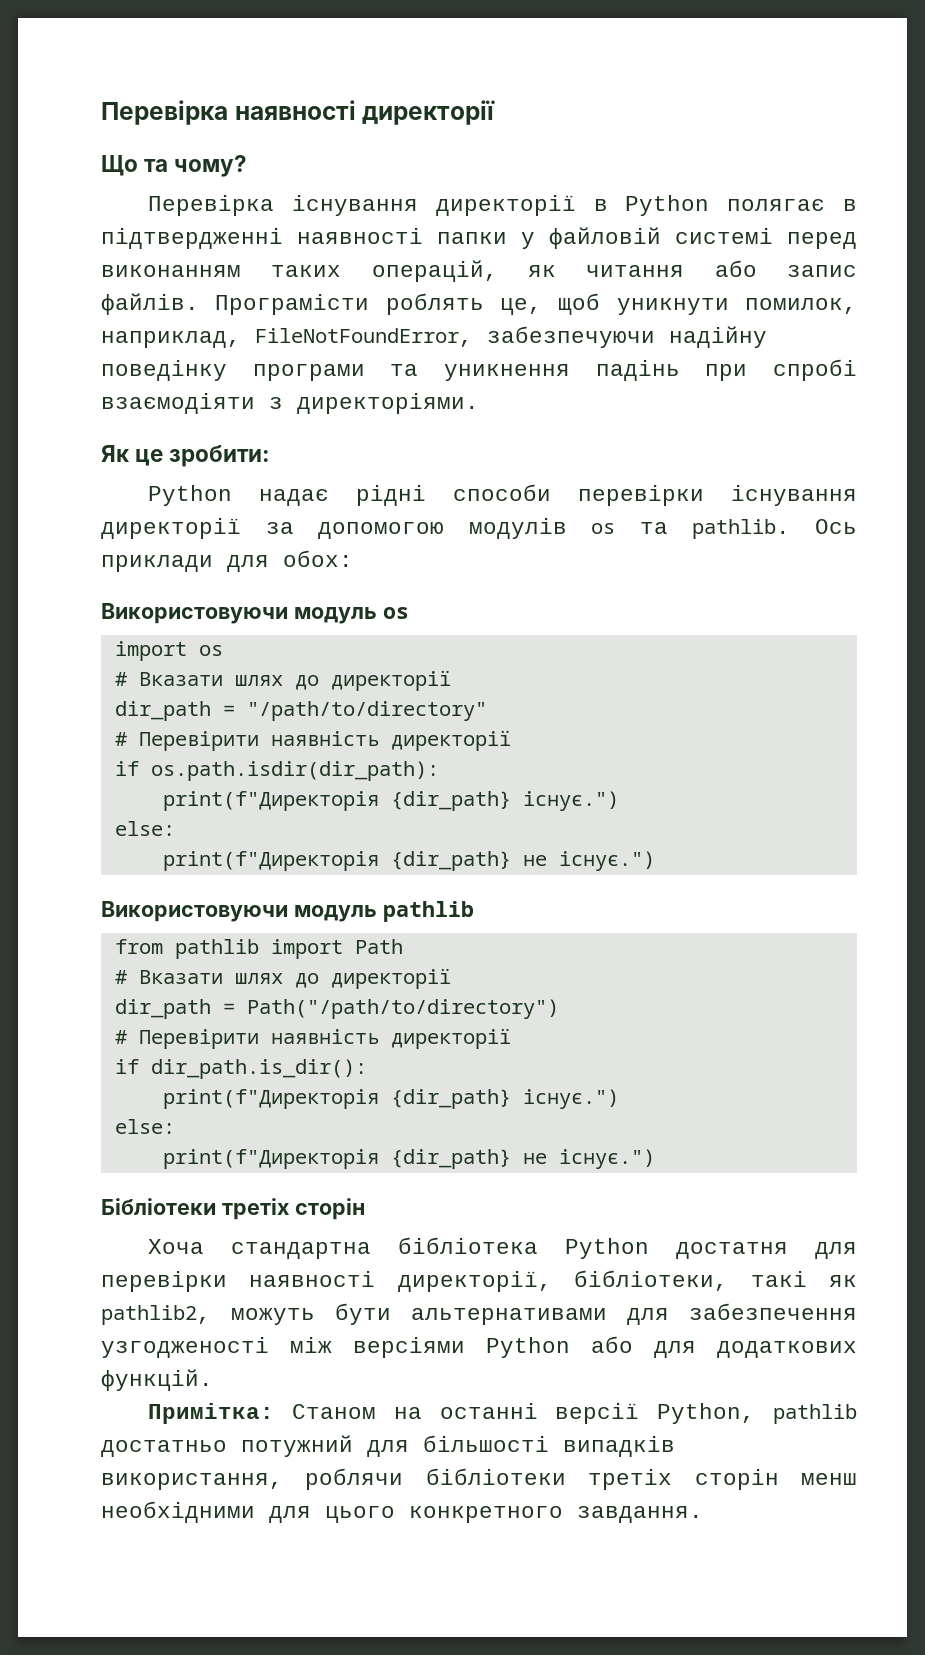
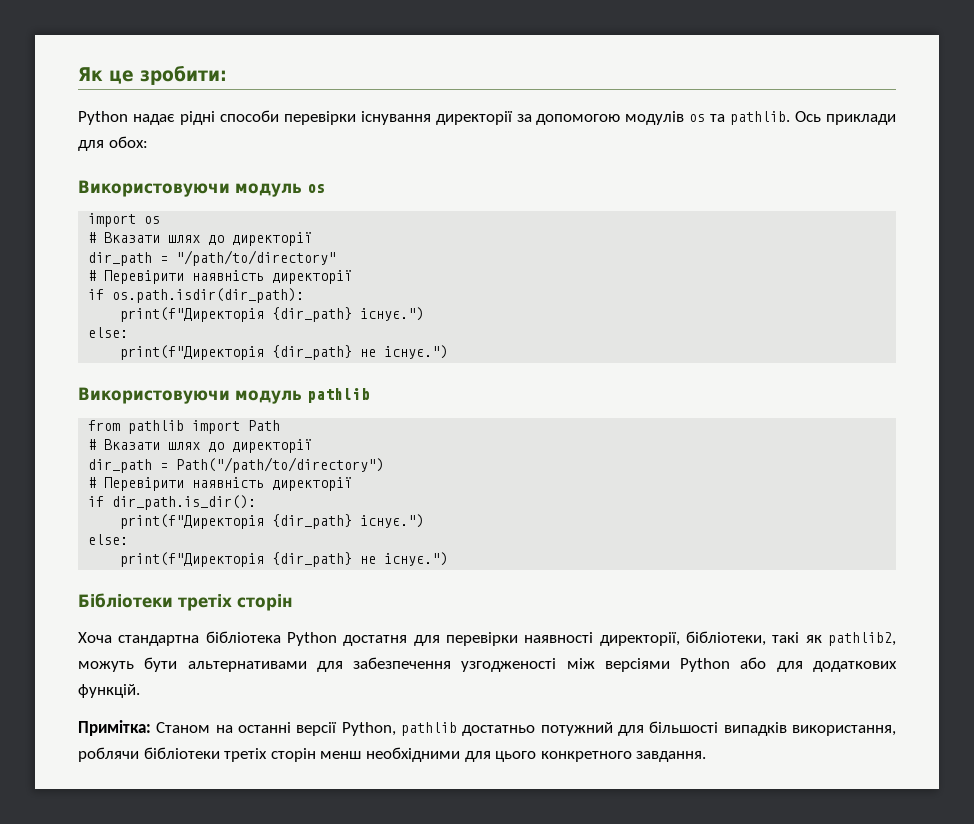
[101,100,496,125] [101,155,248,177] [148,195,857,216] [101,227,857,249] [101,260,857,282] [101,293,857,315] [101,326,767,348] [101,359,857,381] [101,393,479,414] Перевірка наявності директорії // Що та чому? // Перевірка існування директорії в Python полягає в підтвердженні наявності папки у файловій системі перед виконанням таких операцій, як читання або запис файлів. Програмісти роблять це, щоб уникнути помилок, наприклад, FileNotFoundError, забезпечуючи надійну поведінку програми та уникнення падінь при спробі взаємодіяти з директоріями. // -> (78, 74) none

